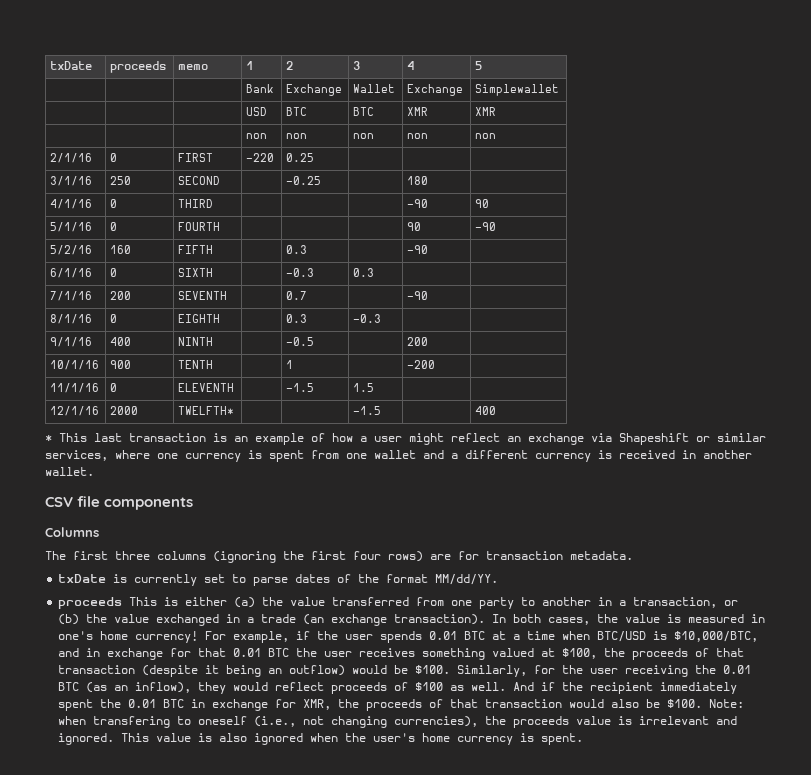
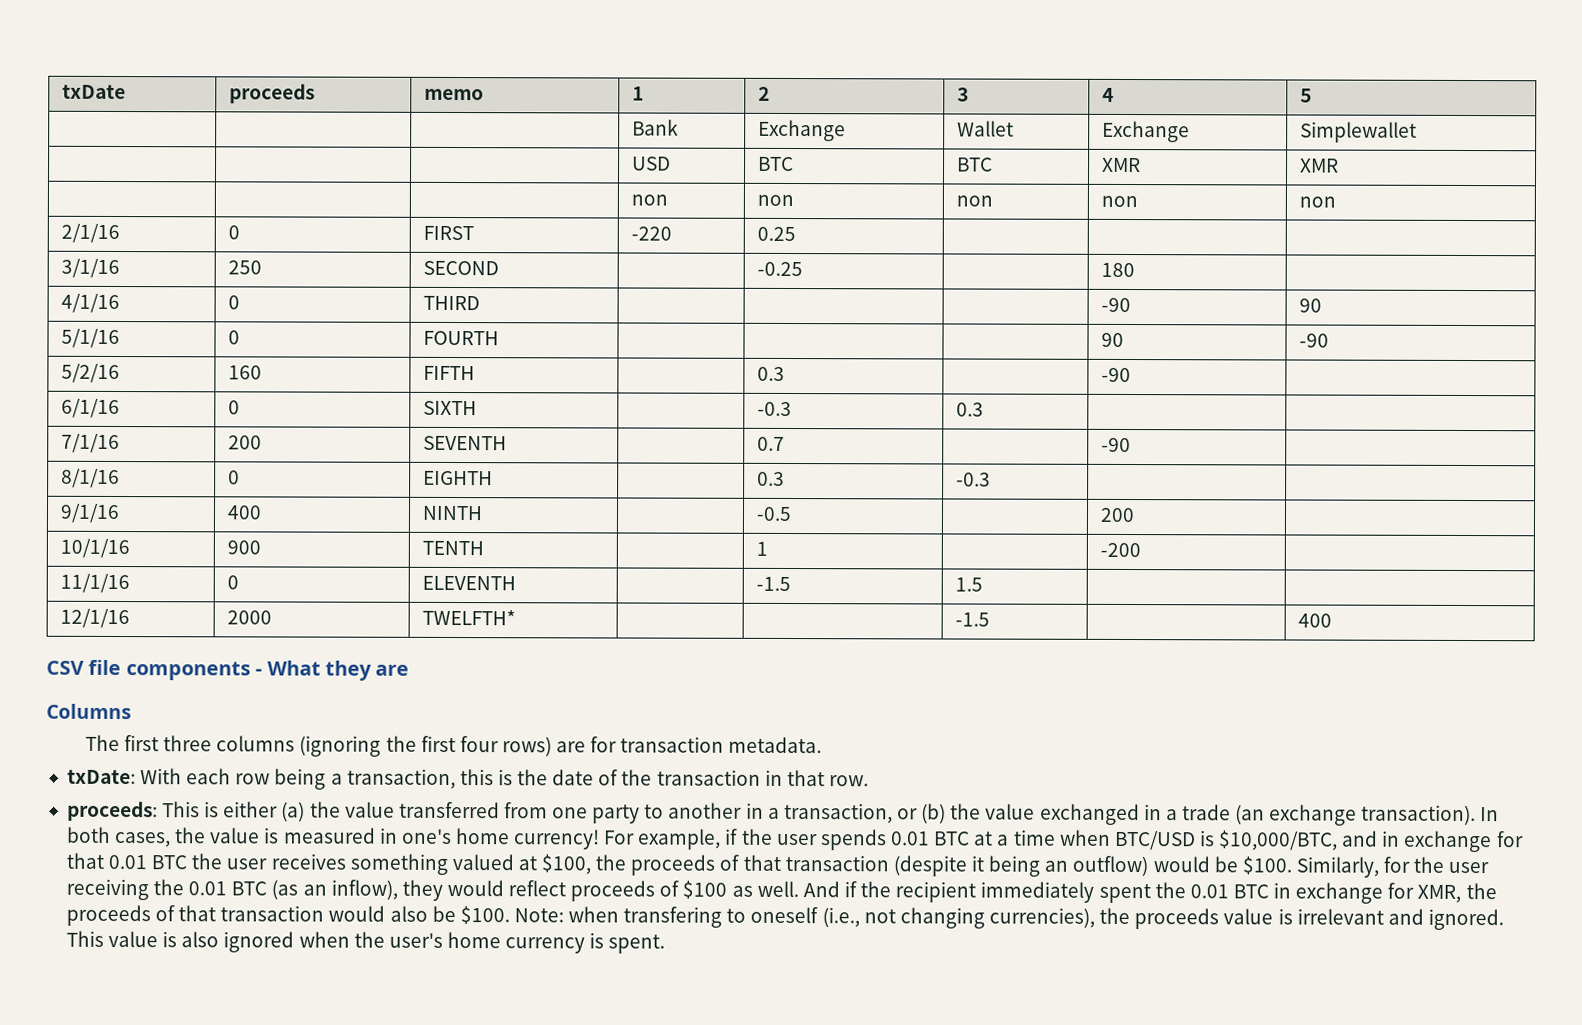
[45,433,766,445] [45,450,752,462] [45,467,94,476] // * This last transaction is an example of how a user might reflect an exchange via Shapeshift or similar services, where one currency is spent from one wallet and a different currency is received in another wallet. -> (1332, 620) none
(194, 503) none -> [255,660,410,681] - What they are
[58,574,499,586] [58,597,123,609] txDate is currently set to parse dates of the format MM/dd/YY. // proceeds -> [66,768,869,790] [66,800,158,822] txDate: With each row being a transaction, this is the date of the transaction in that row. // proceeds:

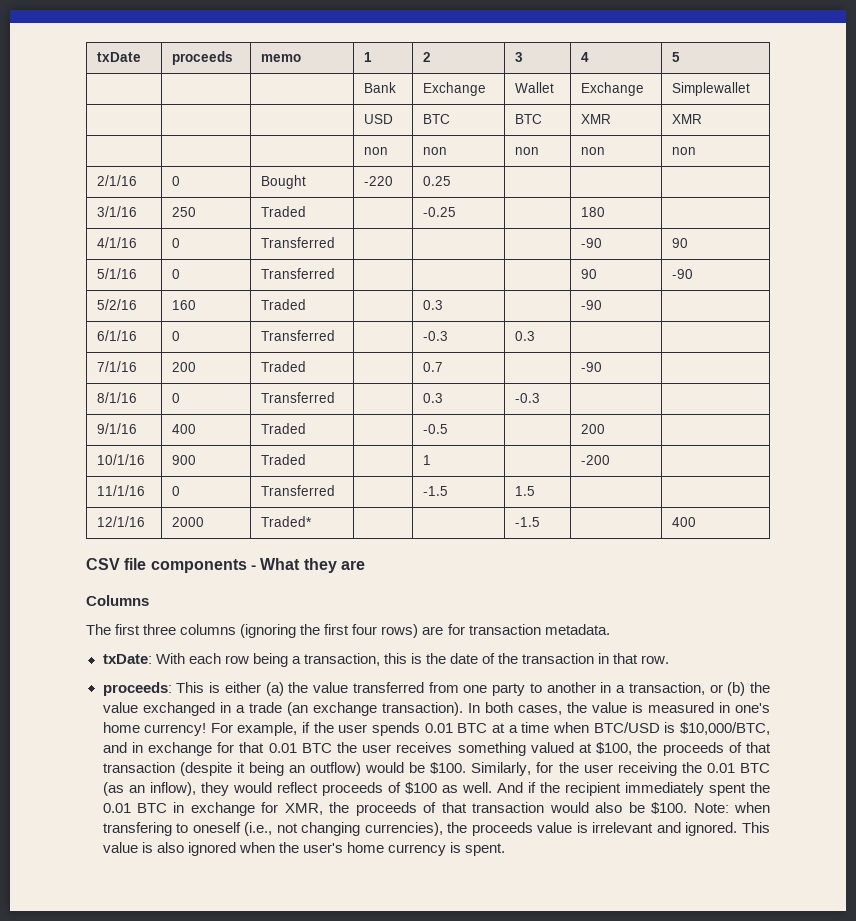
[422,225,474,241] FIRST -> [261,175,307,189] Bought
[422,260,499,276] SECOND -> [261,206,307,217] Traded
[422,295,480,311] THIRD -> [261,237,336,248] Transferred
[422,330,499,346] FOURTH -> [261,268,336,279] Transferred
[422,365,475,381] FIFTH -> [261,299,307,310] Traded
[422,400,477,416] SIXTH -> [261,330,336,341] Transferred
[422,435,507,451] SEVENTH -> [261,361,307,372] Traded
[422,470,493,486] EIGHTH -> [261,392,336,403] Transferred
[421,505,483,521] NINTH -> [261,423,307,434] Traded
[421,540,484,556] TENTH -> [261,454,307,465] Traded
[421,575,516,591] ELEVENTH -> [261,485,336,496] Transferred
[421,608,516,626] TWELFTH* -> [261,516,313,527] Traded*

